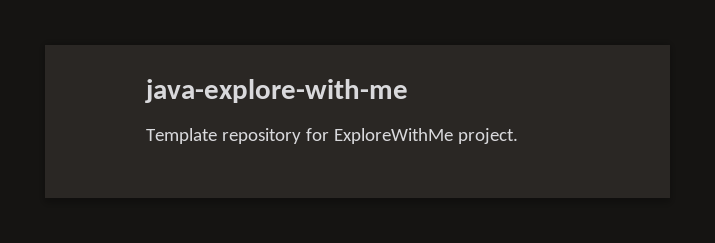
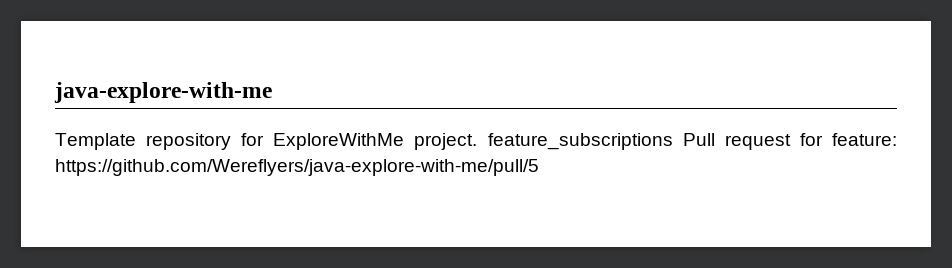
(518, 136) none -> [487,133,897,150] [55,159,539,176] feature_subscriptions Pull request for feature: https://github.com/Wereflyers/java-explore-with-me/pull/5

